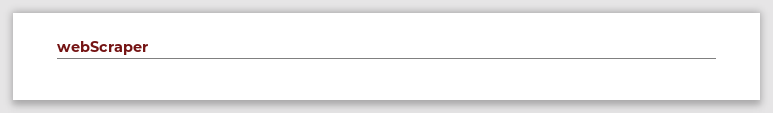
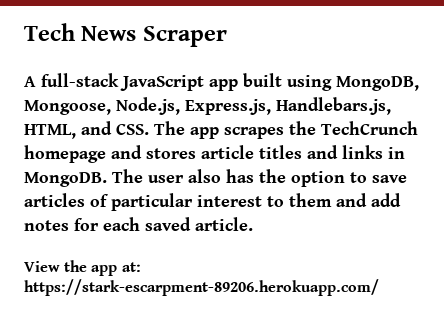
[57,41,148,55] webScraper -> [24,23,227,47] [24,73,419,91] [24,97,391,115] [24,121,418,139] [24,145,405,163] [24,169,407,187] [24,193,401,211] [24,217,253,231] [24,260,141,276] [24,279,379,296] Tech News Scraper // A full-stack JavaScript app built using MongoDB, Mongoose, Node.js, Express.js, Handlebars.js, HTML, and CSS. The app scrapes the TechCrunch homepage and stores article titles and links in MongoDB. The user also has the option to save articles of particular interest to them and add notes for each saved article. // View the app at: https://stark-escarpment-89206.herokuapp.com/

